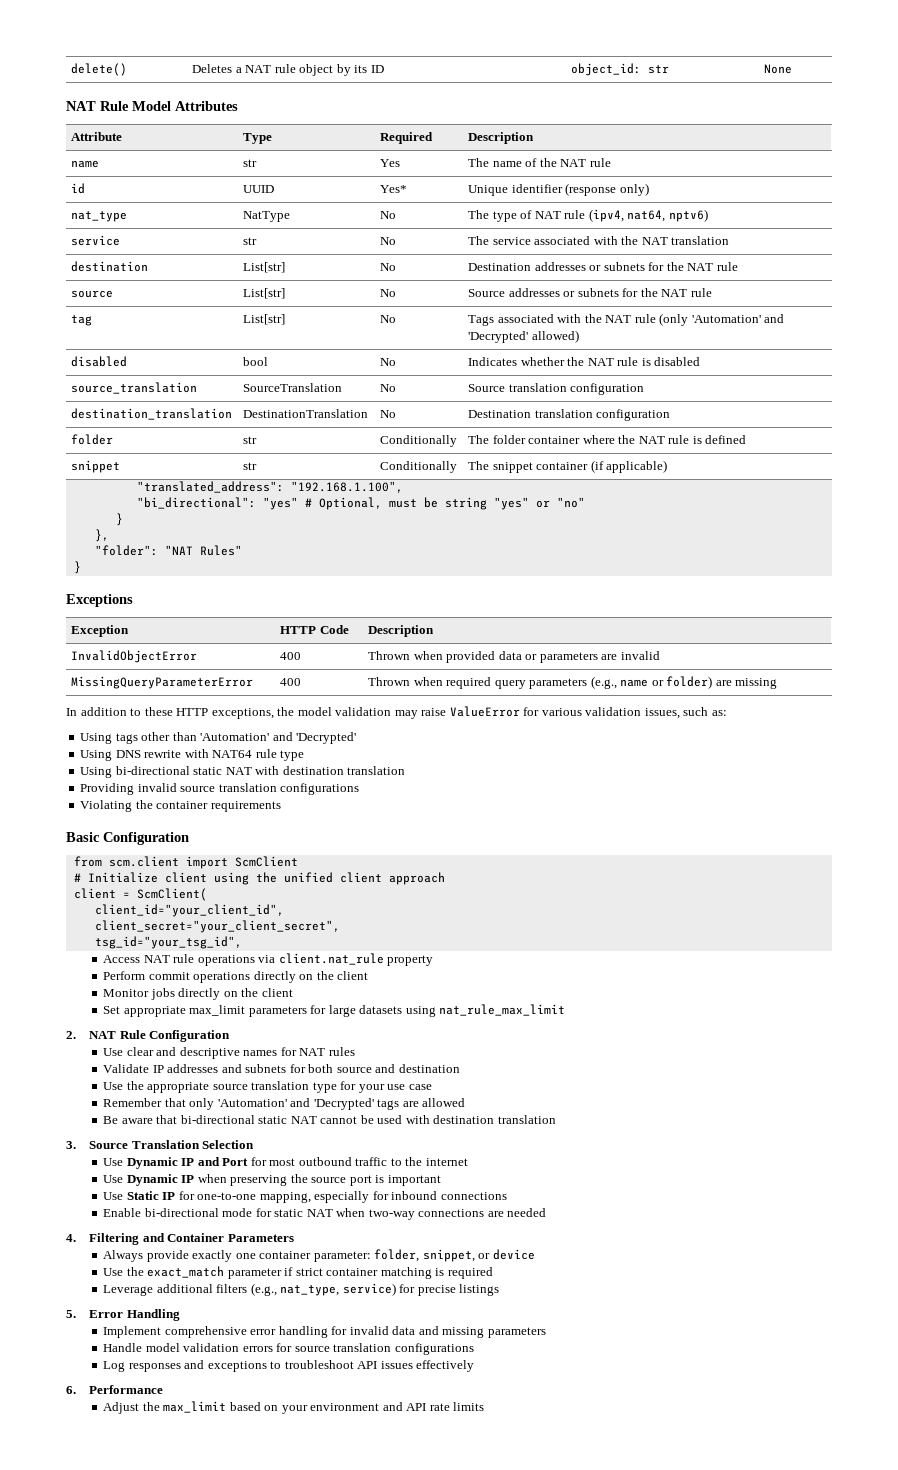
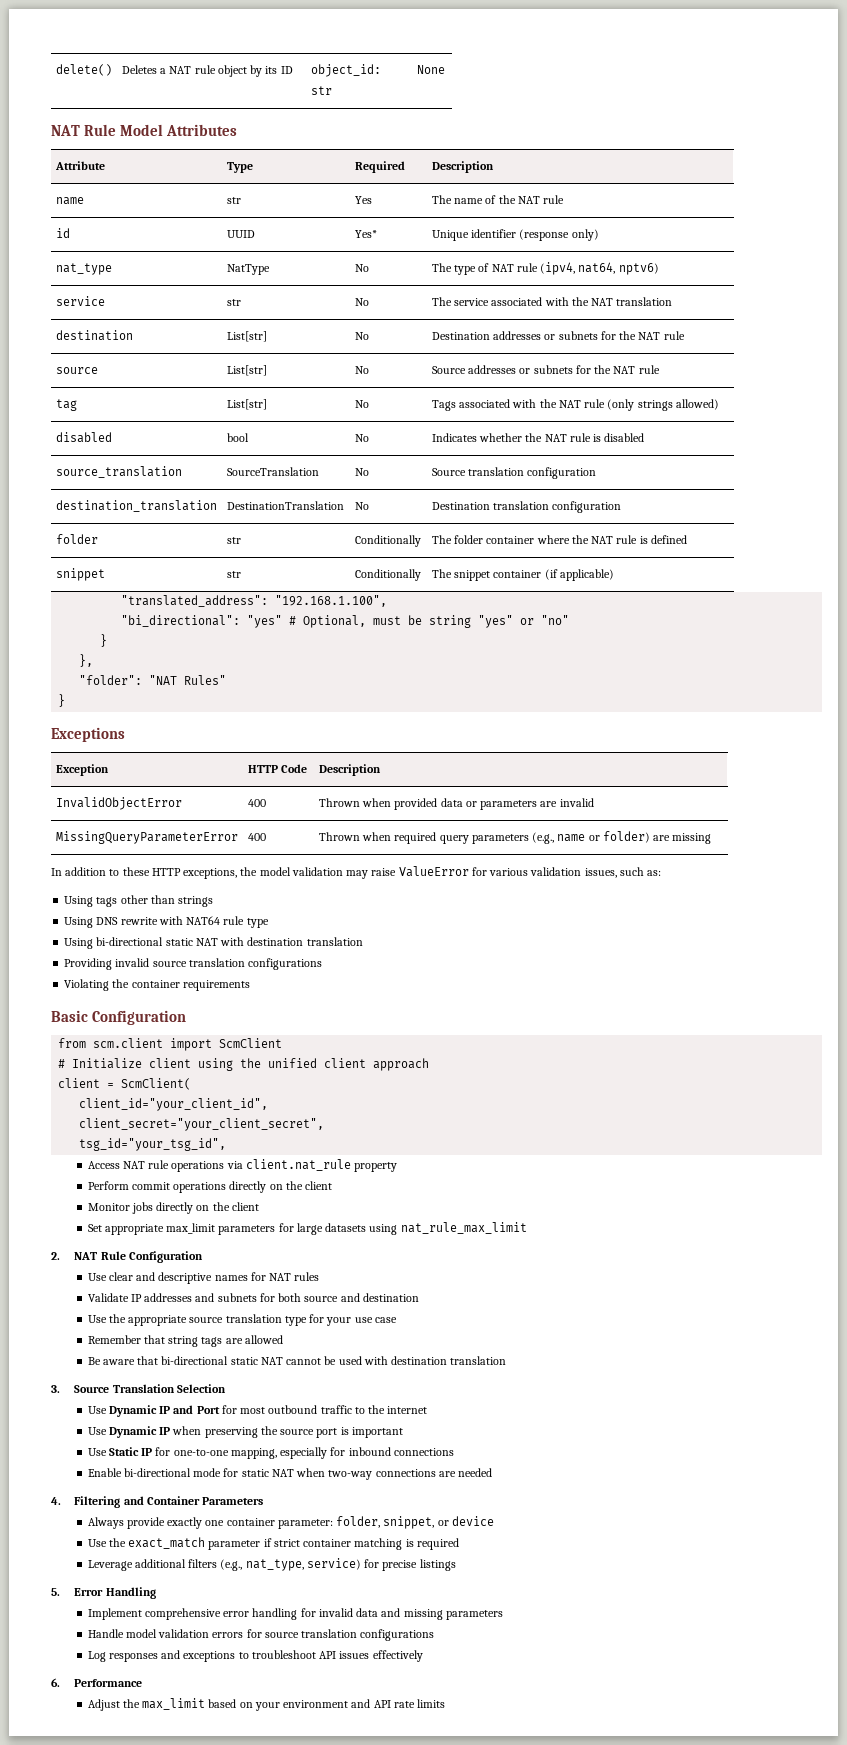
[691,314,785,323] [468,331,529,343] 'Automation' and 'Decrypted' -> [637,400,673,411] strings
[200,732,357,744] 'Automation' and 'Decrypted' -> [178,896,214,907] strings
[189,1098,374,1110] only 'Automation' and 'Decrypted' -> [168,1336,199,1347] string

